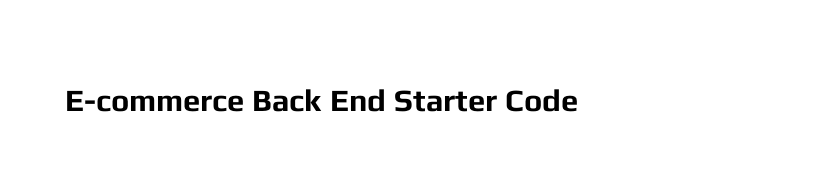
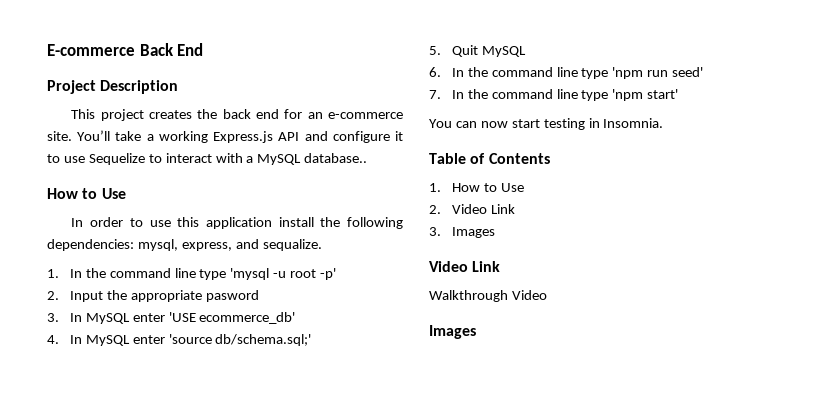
[394,89,579,112] Starter Code -> [47,80,179,94] [71,109,404,121] [47,130,403,143] [47,153,368,165] [47,188,126,199] [71,217,404,229] [47,239,322,251] [47,268,337,280] [47,290,259,302] [47,312,296,324] [47,334,312,346] [429,45,526,57] [429,67,704,79] [429,89,679,101] [429,118,664,130] [429,153,550,164] [429,183,524,192] [429,204,515,214] [429,227,495,238] [429,261,501,272] [429,290,547,302] [429,325,476,339] // Project Description // This project creates the back end for an e-commerce site. You’ll take a working Express.js API and configure it to use Sequelize to interact with a MySQL database.. // How to Use // In order to use this application install the following dependencies: mysql, express, and sequalize. // 1. In the command line type 'mysql -u root -p' // 2. Input the appropriate pasword // 3. In MySQL enter 'USE ecommerce_db' // 4. In MySQL enter 'source db/schema.sql;' // 5. Quit MySQL // 6. In the command line type 'npm run seed' // 7. In the command line type 'npm start' // You can now start testing in Insomnia. // Table of Contents // 1. How to Use // 2. Video Link // 3. Images // Video Link // Walkthrough Video // Images

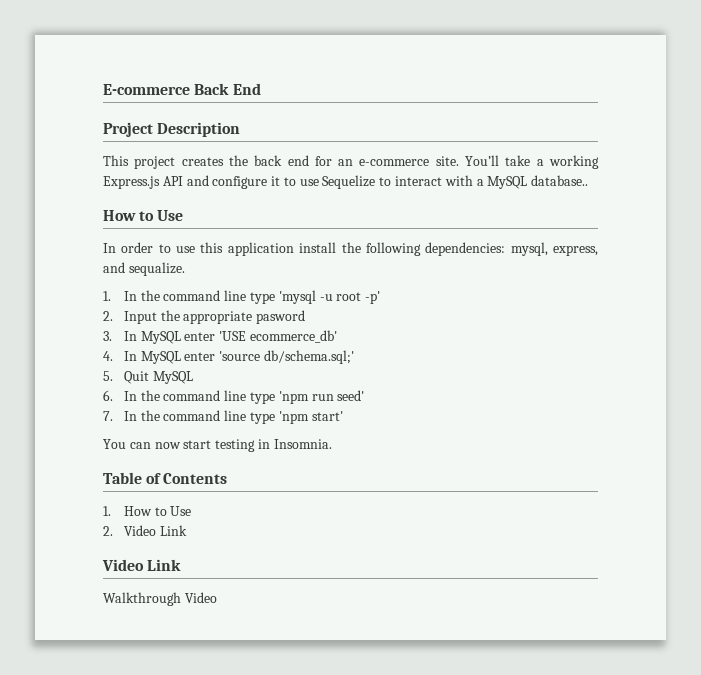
[429,227,495,238] // 3. Images -> (187, 530) none
[429,325,476,339] // Images -> (217, 597) none

